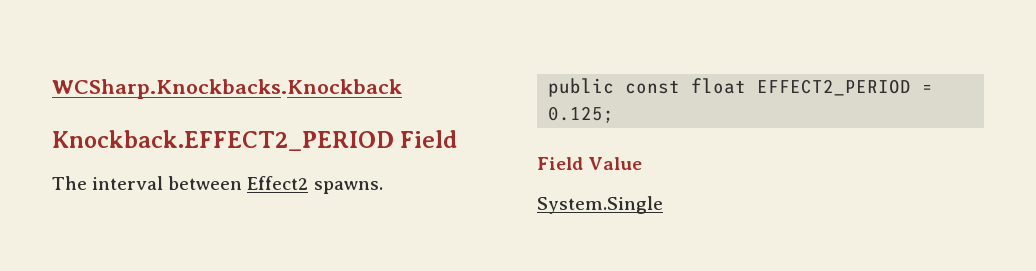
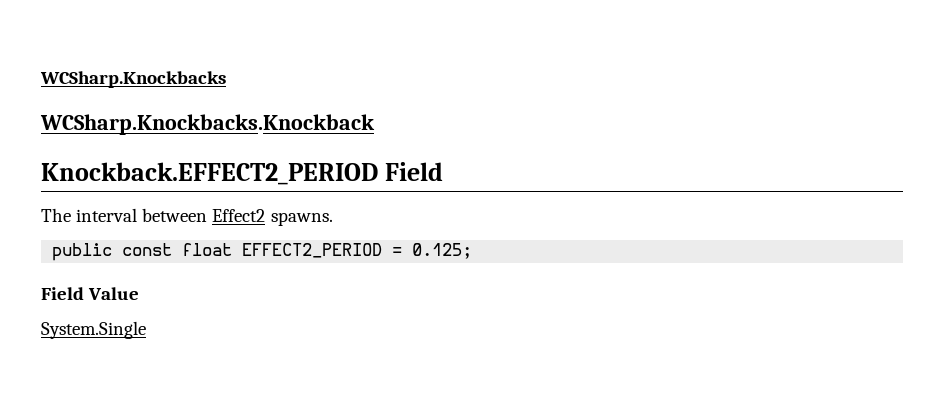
(52, 89) none -> [40,71,226,88] WCSharp.Knockbacks //

